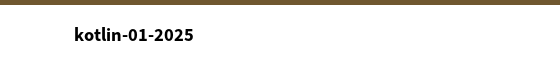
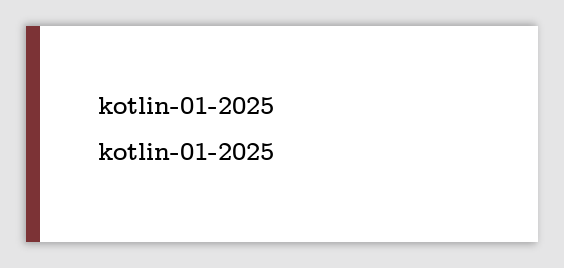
[74,27,194,41] kotlin-01-2025 -> [98,97,274,114] [98,143,274,160] kotlin-01-2025 // kotlin-01-2025

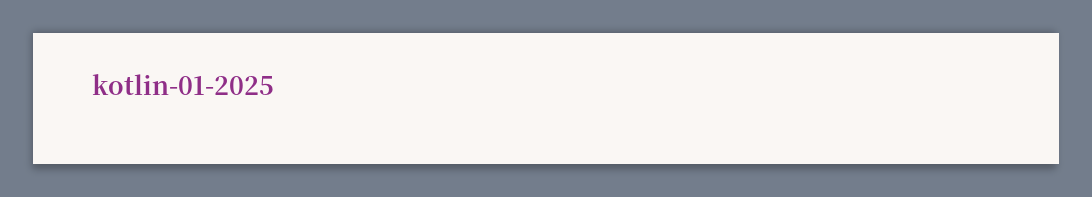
[98,97,274,114] [98,143,274,160] kotlin-01-2025 // kotlin-01-2025 -> [92,74,274,95] kotlin-01-2025

